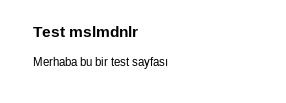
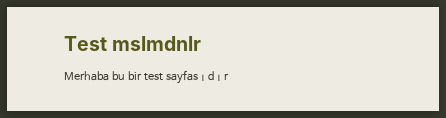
[132,57,169,69] sayfası -> [165,70,229,84] sayfasıdır

